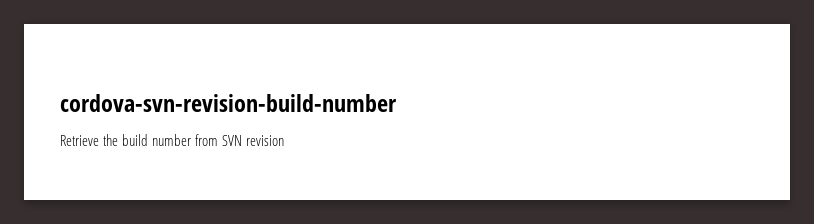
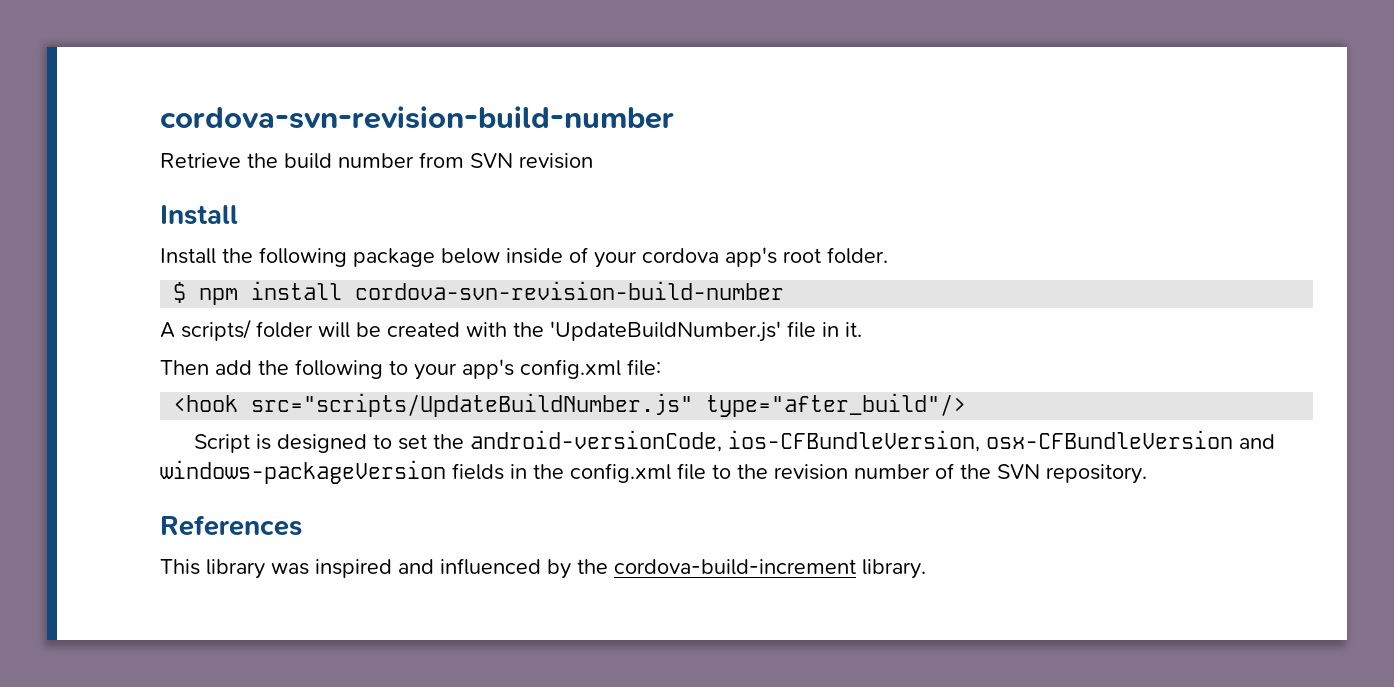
(285, 140) none -> [160,205,238,225] [160,247,888,268] [173,281,785,305] [160,319,862,342] [160,359,661,380] [173,393,967,417] [194,430,1276,453] [160,460,1147,484] [160,515,302,536] [160,558,926,579] // Install // Install the following package below inside of your cordova app's root folder. // $ npm install cordova-svn-revision-build-number // A scripts/ folder will be created with the 'UpdateBuildNumber.js' file in it. // Then add the following to your app's config.xml file: // <hook src="scripts/UpdateBuildNumber.js" type="after_build"/> // Script is designed to set the android-versionCode, ios-CFBundleVersion, osx-CFBundleVersion and windows-packageVersion fields in the config.xml file to the revision number of the SVN repository. // References // This library was inspired and influenced by the cordova-build-increment library.

